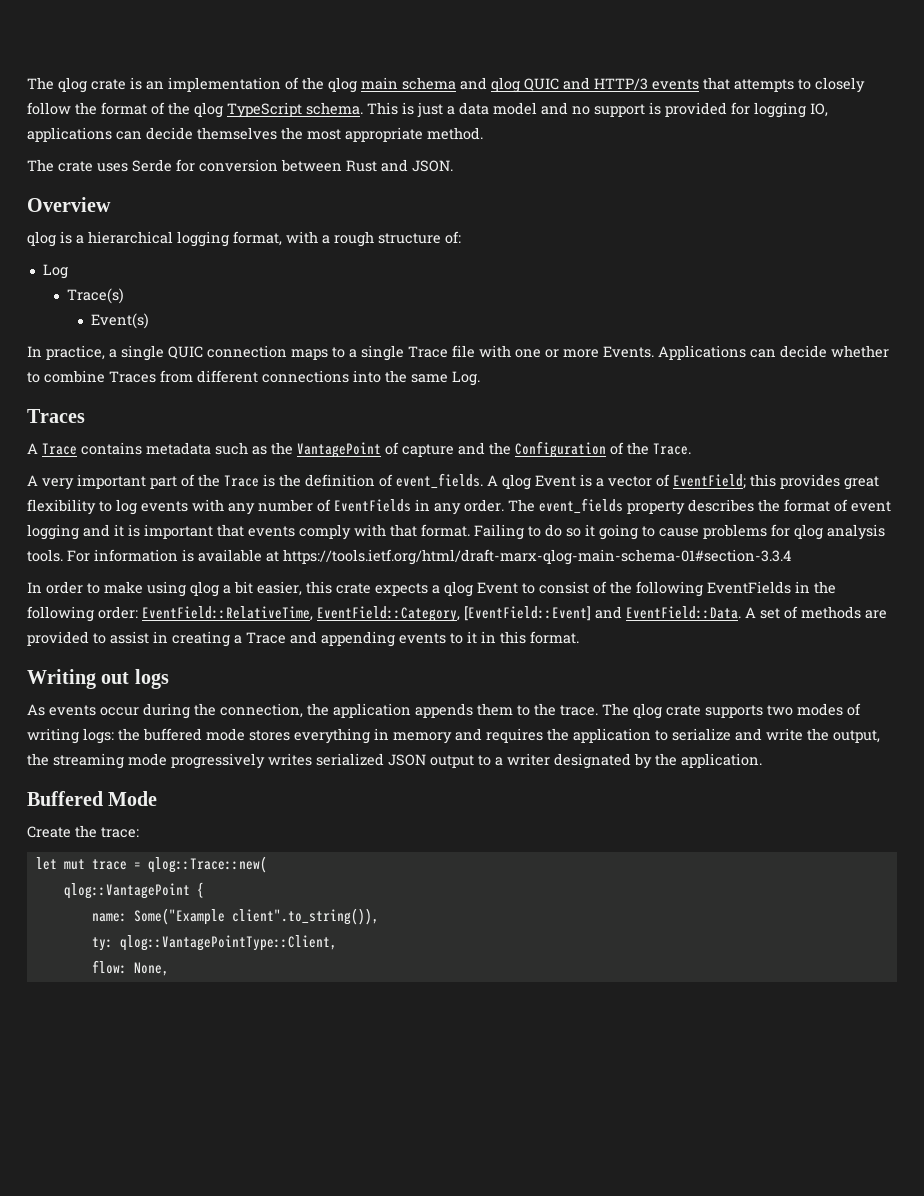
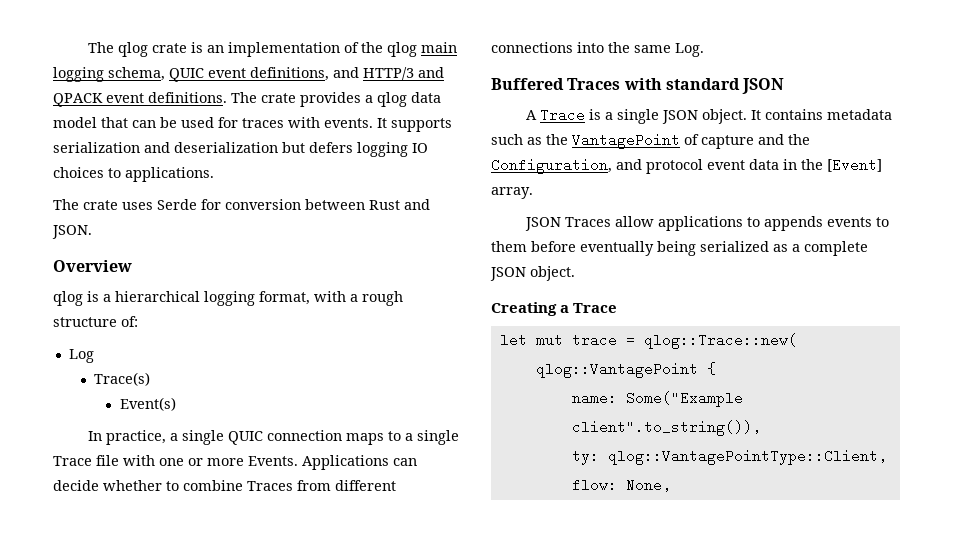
[402,77,865,93] [27,102,828,118] [27,127,483,142] schema and qlog QUIC and HTTP/3 events that attempts to closely follow the format of the qlog TypeScript schema. This is just a data model and no support is provided for logging IO, applications can decide themselves the most appropriate method. -> [53,67,444,82] [53,92,441,107] [53,117,452,132] [53,142,428,157] [53,167,214,182] logging schema, QUIC event definitions, and HTTP/3 and QPACK event definitions. The crate provides a qlog data model that can be used for traces with events. It supports serialization and deserialization but defers logging IO choices to applications.
[27,409,85,423] Traces -> [491,78,785,94] Buffered Traces with standard JSON
(77, 449) none -> [588,109,761,124] is a single JSON object. It
[515,441,691,458] [27,473,879,490] [27,498,891,515] [27,524,885,540] [27,549,791,565] [27,581,836,597] [27,606,887,622] [27,631,579,647] [27,669,169,689] [27,703,861,719] [27,728,880,744] [27,753,762,769] [27,791,158,806] [27,825,139,838] Configuration of the Trace. // A very important part of the Trace is the definition of event_fields. A qlog Event is a vector of EventField; this provides great flexibility to log events with any number of EventFields in any order. The event_fields property describes the format of event logging and it is important that events comply with that format. Failing to do so it going to cause problems for qlog analysis tools. For information is available at https://tools.ietf.org/html/draft-marx-qlog-main-schema-01#section-3.3.4 // In order to make using qlog a bit easier, this crate expects a qlog Event to consist of the following EventFields in the following order: EventField::RelativeTime, EventField::Category, [EventField::Event] and EventField::Data. A set of methods are provided to assist in creating a Trace and appending events to it in this format. // Writing out logs // As events occur during the connection, the application appends them to the trace. The qlog crate supports two modes of writing logs: the buffered mode stores everything in memory and requires the application to serialize and write the output, the streaming mode progressively writes serialized JSON output to a writer designated by the application. // Buffered Mode // Create the trace: -> [491,158,882,174] [491,187,533,199] [524,216,889,231] [491,241,868,256] [490,266,575,281] [491,302,618,316] Configuration, and protocol event data in the [Event] array. // JSON Traces allow applications to appends events to them before eventually being serialized as a complete JSON object. // Creating a Trace

